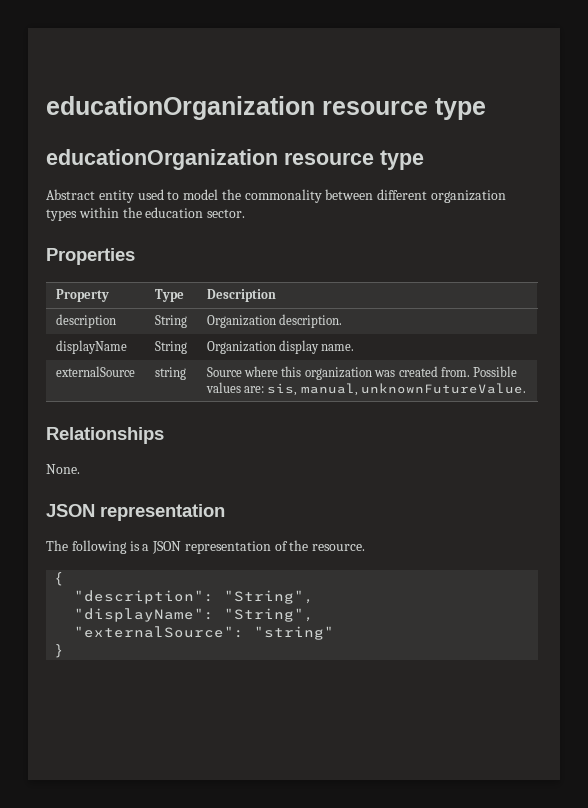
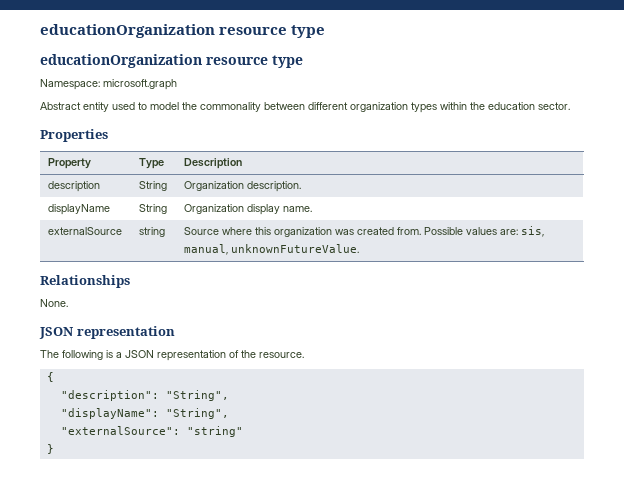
(424, 160) none -> [40,79,177,90] // Namespace: microsoft.graph

